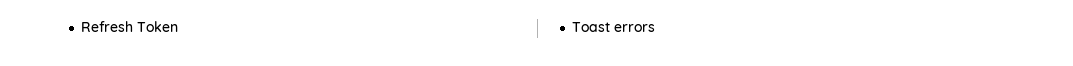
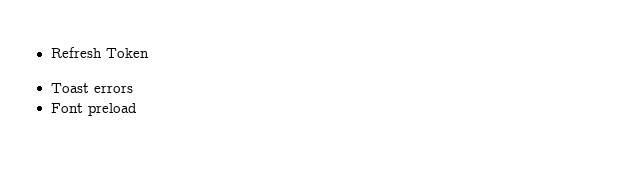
(656, 28) none -> [50,103,137,116] // Font preload

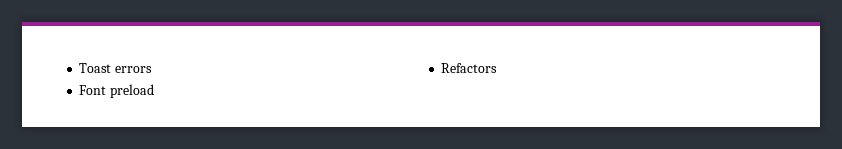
[50,47,149,58] Refresh Token // -> (79, 68) none
(137, 109) none -> [441,63,498,73] // Refactors

